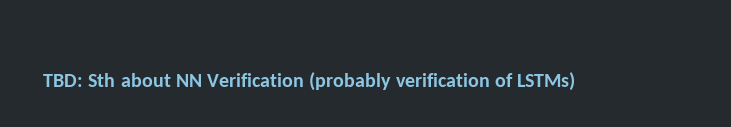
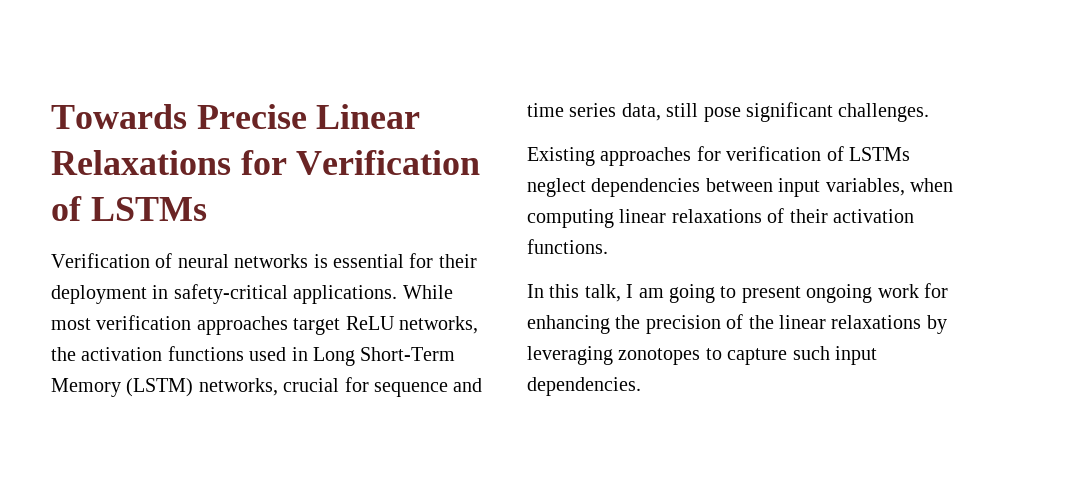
[43,72,576,91] TBD: Sth about NN Verification (probably verification of LSTMs) -> [51,104,421,129] [51,150,481,175] [51,196,207,221] [51,253,477,268] [51,284,453,304] [51,315,478,335] [51,346,456,366] [51,377,483,397] [527,102,930,122] [527,146,910,166] [527,178,953,197] [527,208,914,228] [527,239,608,254] [527,283,948,303] [527,314,947,334] [527,346,877,365] [527,377,641,396] Towards Precise Linear Relaxations for Verification of LSTMs // Verification of neural networks is essential for their deployment in safety-critical applications. While most verification approaches target ReLU networks, the activation functions used in Long Short-Term Memory (LSTM) networks, crucial for sequence and time series data, still pose significant challenges. // Existing approaches for verification of LSTMs neglect dependencies between input variables, when computing linear relaxations of their activation functions. // In this talk, I am going to present ongoing work for enhancing the precision of the linear relaxations by leveraging zonotopes to capture such input dependencies.

